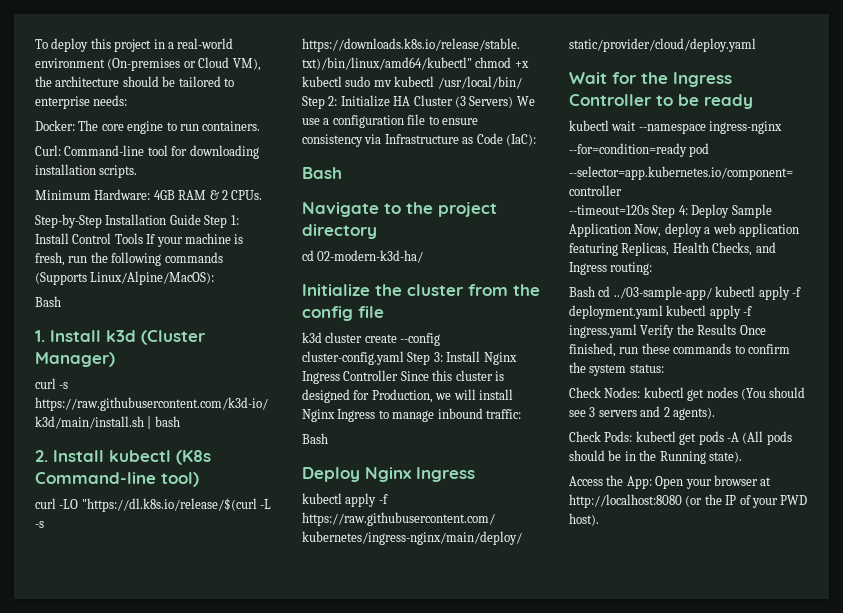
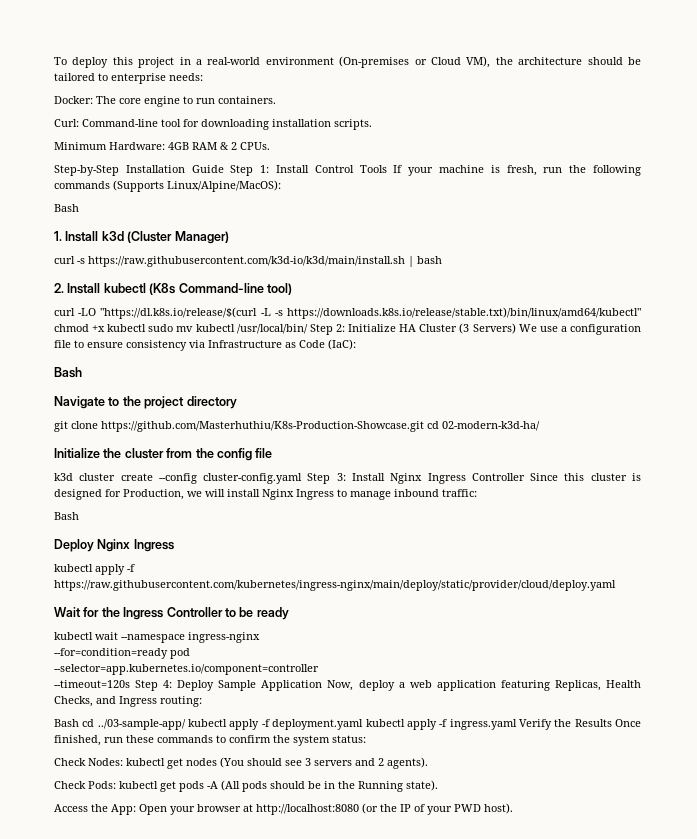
(377, 231) none -> [54,421,424,432] git clone https://github.com/Masterhuthiu/K8s-Production-Showcase.git

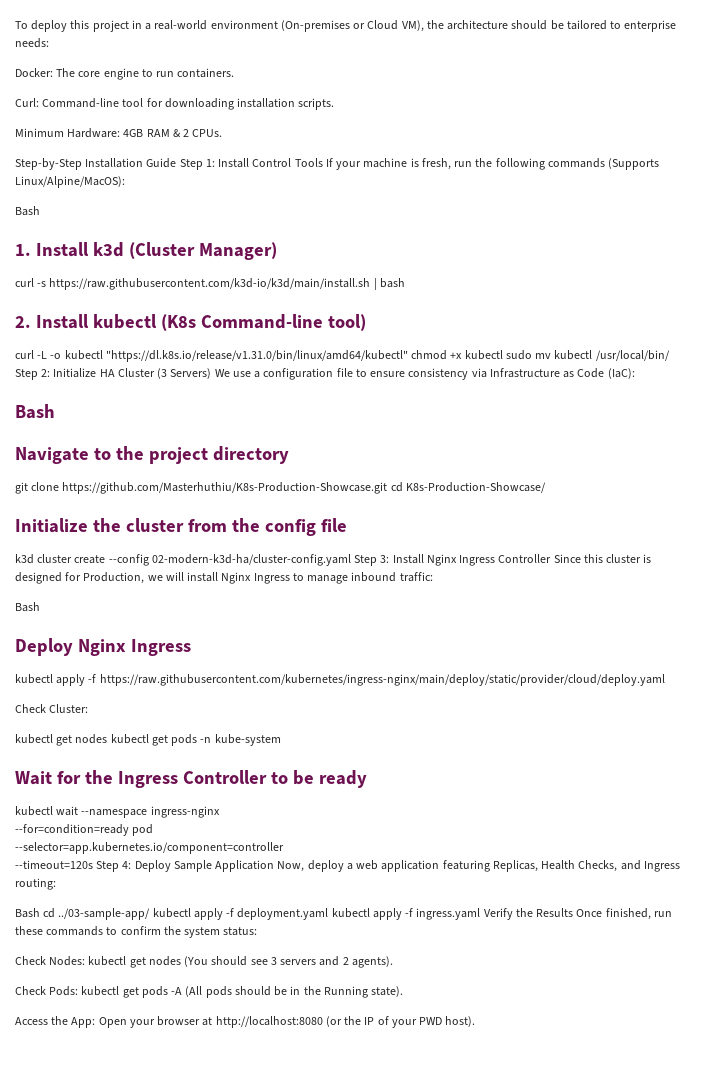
[78,307,641,319] -LO "https://dl.k8s.io/release/$(curl -L -s https://downloads.k8s.io/release/stable.txt)/bin/linux/amd64/kubectl" -> [37,350,408,362] -L -o kubectl "https://dl.k8s.io/release/v1.31.0/bin/linux/amd64/kubectl"
[442,421,540,431] 02-modern-k3d-ha/ -> [405,482,546,493] K8s-Production-Showcase/
[203,473,303,484] cluster-config.yaml -> [151,554,351,566] 02-modern-k3d-ha/cluster-config.yaml
(616, 585) none -> [15,704,89,713] [15,734,281,746] // Check Cluster: // kubectl get nodes kubectl get pods -n kube-system

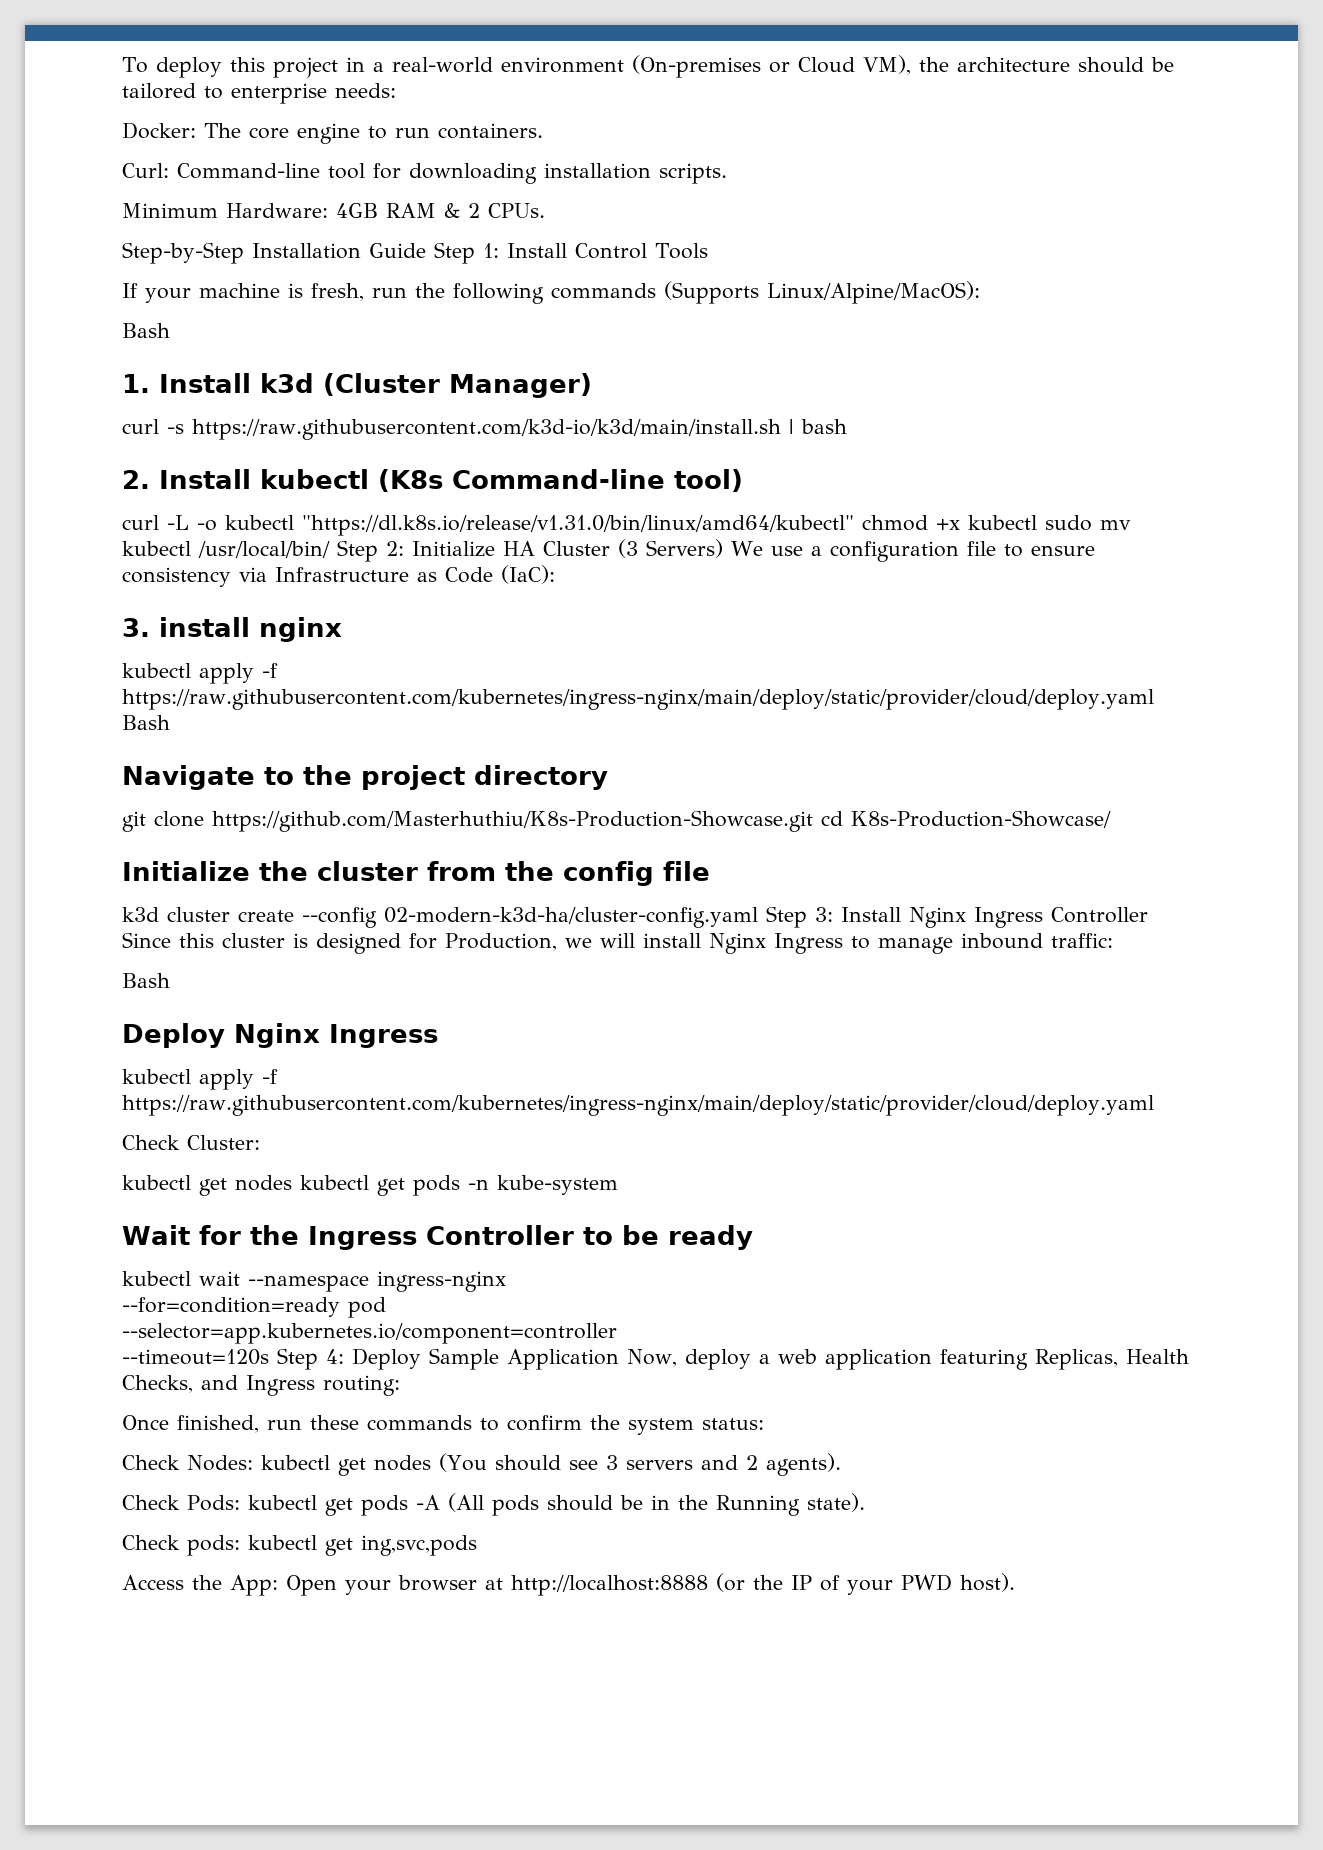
(323, 162) none -> (708, 251) //
(635, 373) none -> [122,617,342,642] [122,663,278,684] [122,689,1154,710] 3. install nginx // kubectl apply -f https://raw.githubusercontent.com/kubernetes/ingress-nginx/main/deploy/static/provider/cloud/deploy.yaml
[15,908,574,920] Bash cd ../03-sample-app/ kubectl apply -f deployment.yaml kubectl apply -f ingress.yaml Verify the Results -> (400, 1385) none
(404, 991) none -> [122,1535,477,1556] // Check pods: kubectl get ing,svc,pods
[215,1016,323,1028] http://localhost:8080 -> [511,1575,708,1596] http://localhost:8888

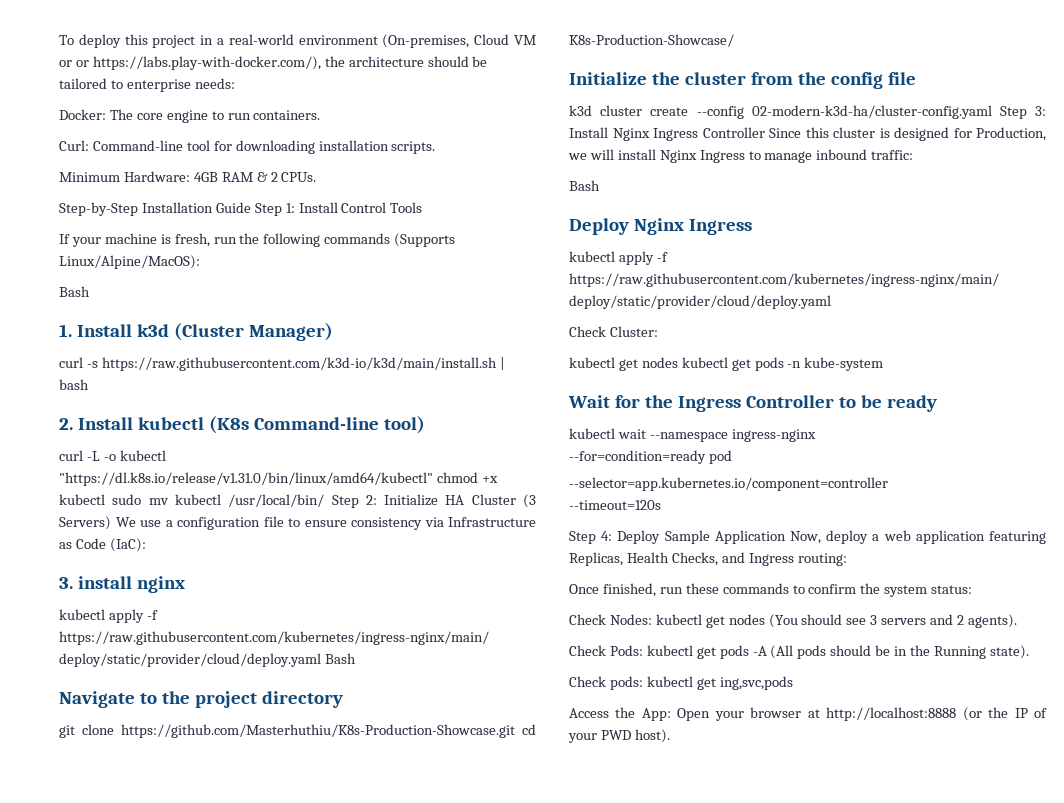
[631,55,911,78] (On-premises or Cloud VM), -> [382,34,536,48] [59,56,321,70] (On-premises, Cloud VM or or https://labs.play-with-docker.com/),
(269, 1357) none -> (661, 505) //

